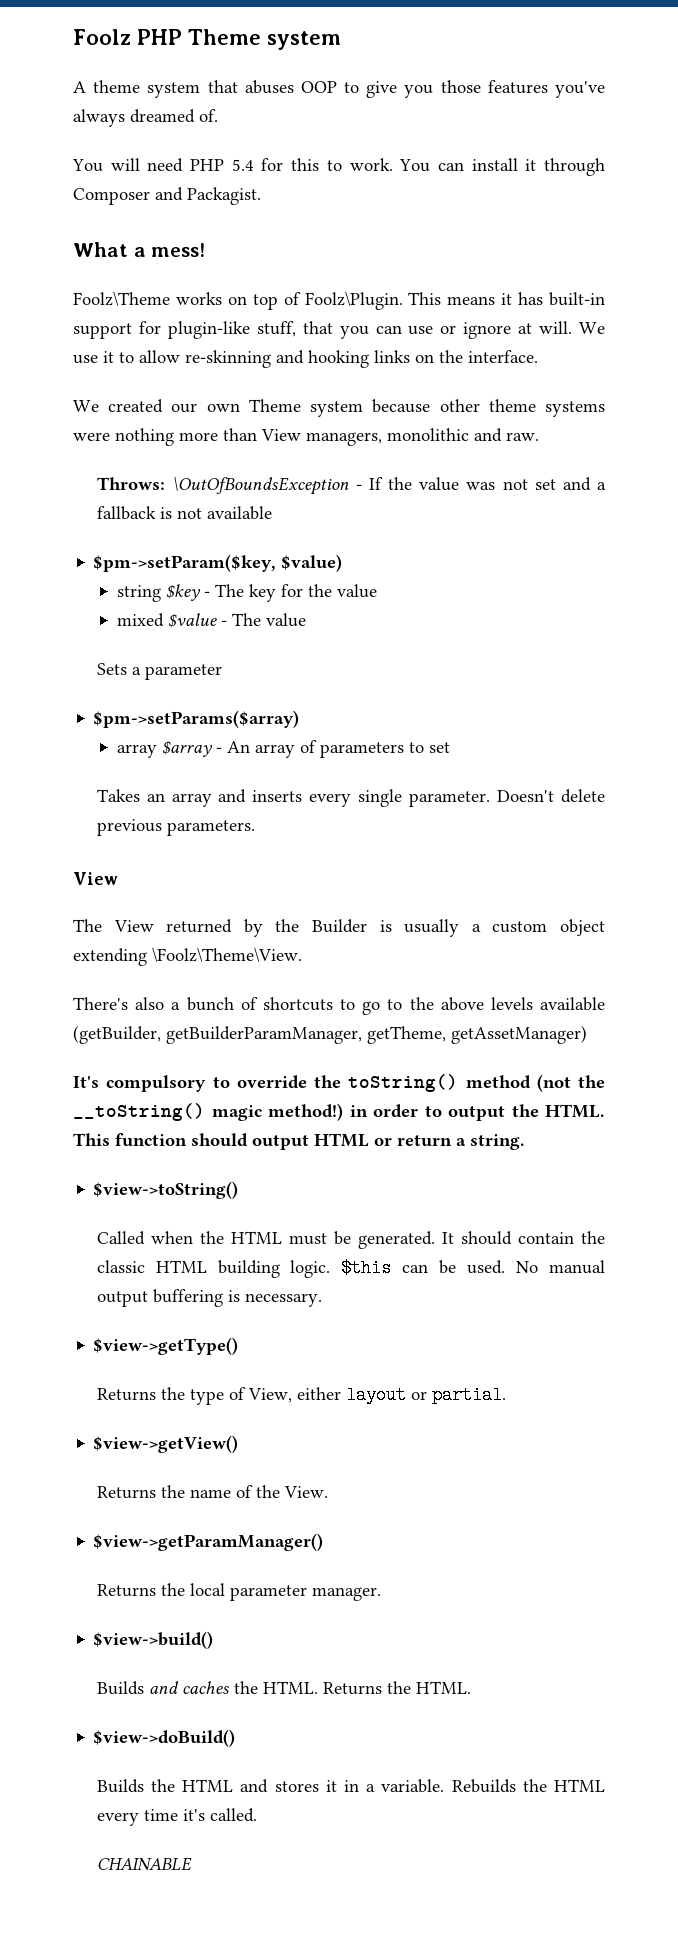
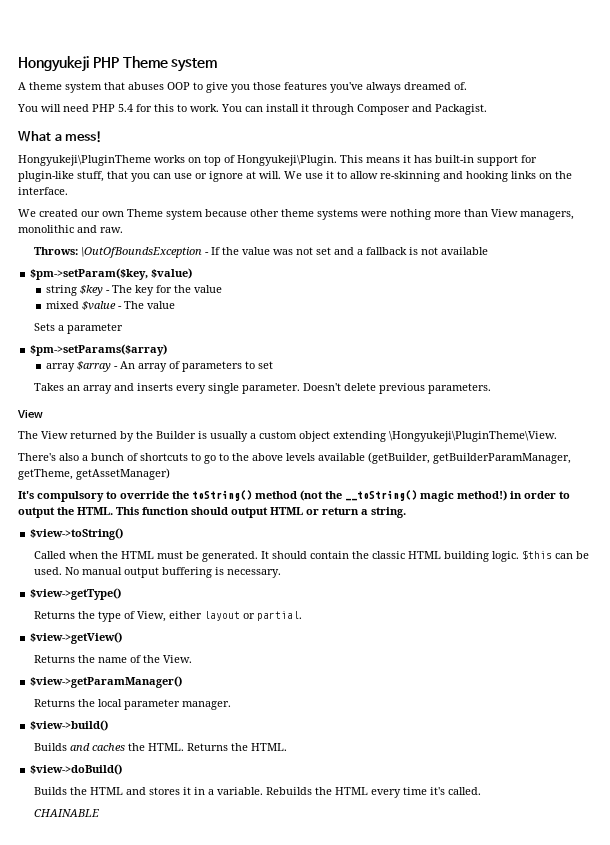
[73,29,131,45] Foolz -> [18,56,89,72] Hongyukeji
[73,291,170,306] Foolz\Theme -> [18,155,151,166] Hongyukeji\PluginTheme
[304,291,403,310] Foolz\Plugin. -> [237,155,337,166] Hongyukeji\Plugin.
[152,947,302,962] \Foolz\Theme\View. -> [389,431,557,442] \Hongyukeji\PluginTheme\View.

